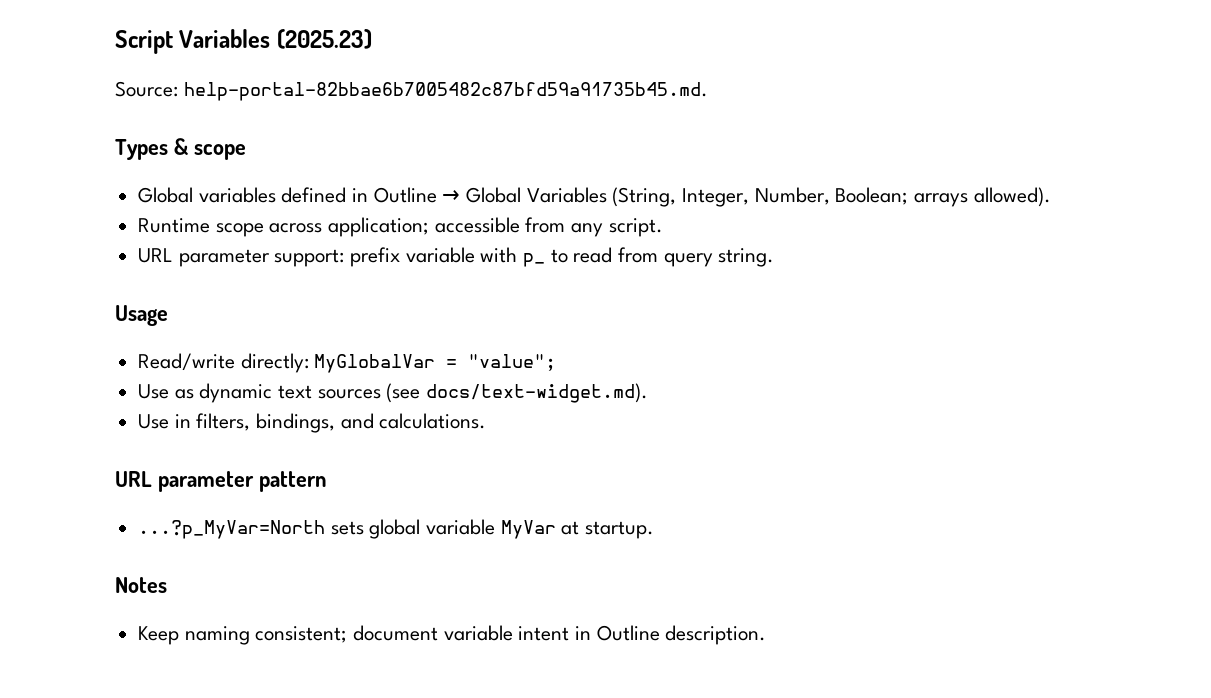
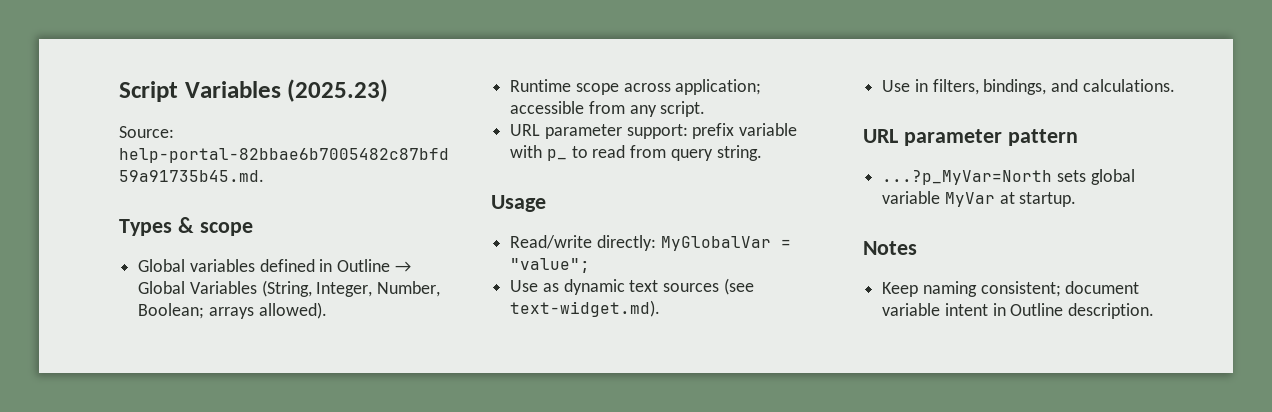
[426,383,649,403] docs/text-widget.md). -> [510,300,661,317] text-widget.md).

